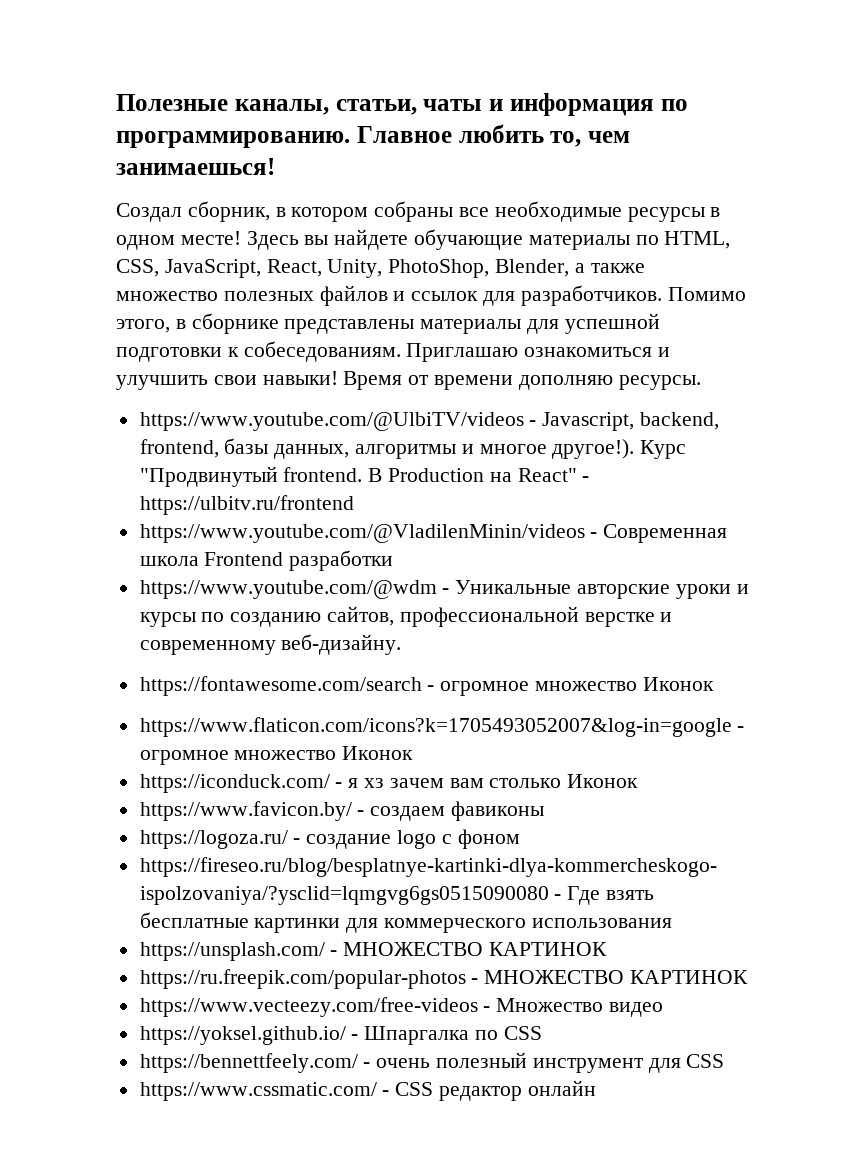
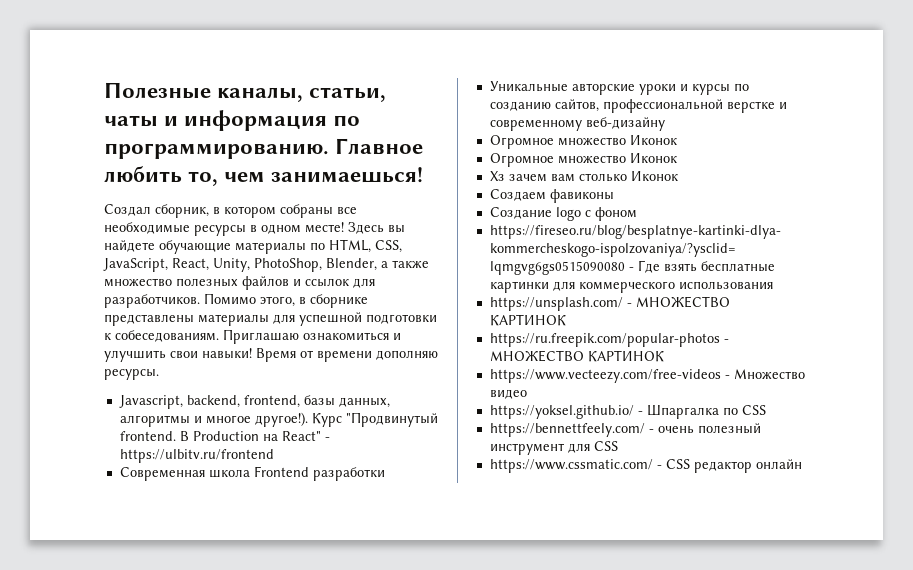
[139,412,537,431] https://www.youtube.com/@UlbiTV/videos - -> (159, 374) none
[139,524,598,543] https://www.youtube.com/@VladilenMinin/videos - -> (274, 456) none
[139,580,450,599] https://www.youtube.com/@wdm - -> (385, 474) none
[281,634,402,655] [139,676,714,696] [139,717,745,737] [139,746,414,765] [139,774,385,793] веб-дизайну. // https://fontawesome.com/search - огромное множество Иконок // https://www.flaticon.com/icons?k=1705493052007&log-in=google - огромное множество Иконок // https://iconduck.com/ - я хз -> [585,117,665,131] [489,135,677,149] [489,153,677,167] [489,171,505,181] веб-дизайну // Огромное множество Иконок // Огромное множество Иконок // Хз
[139,801,545,821] [139,830,392,849] https://www.favicon.by/ - создаем фавиконы // https://logoza.ru/ - создание -> [489,189,614,203] [489,207,552,219] Создаем фавиконы // Создание

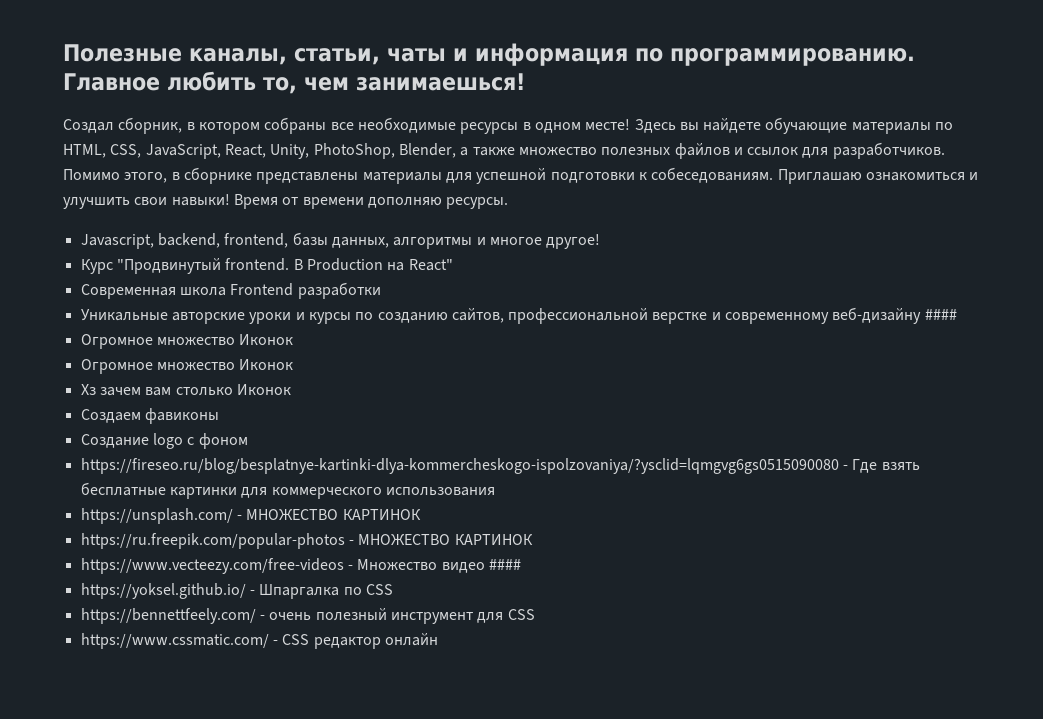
[254,412,308,427] другое!). -> [546,234,601,249] другое! //
[324,437,330,441] [119,449,274,463] - https://ulbitv.ru/frontend -> (453, 265) none
(665, 124) none -> [924,309,957,320] ####
(527, 394) none -> [488,559,521,570] ####

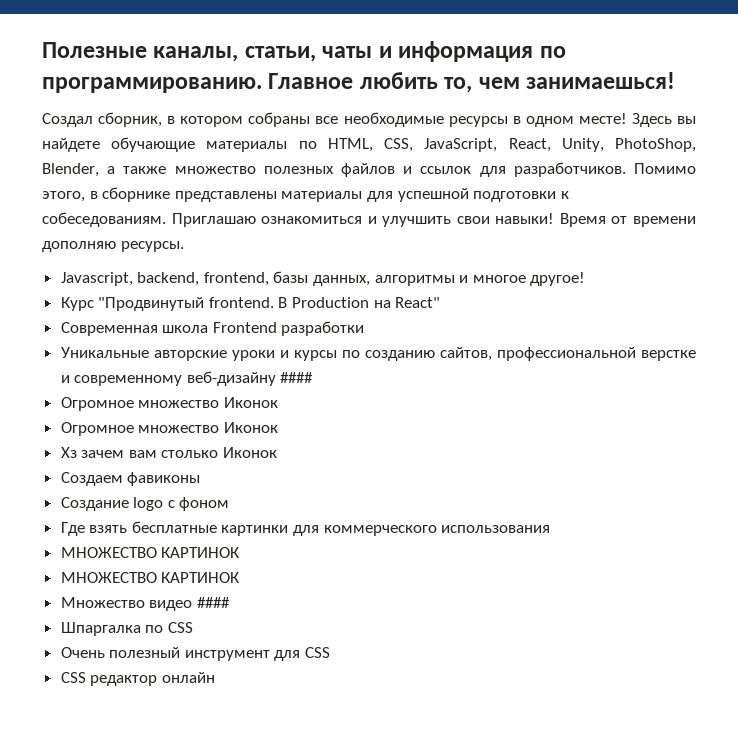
[80,458,848,474] https://fireseo.ru/blog/besplatnye-kartinki-dlya-kommercheskogo-ispolzovaniya/?ysclid=lqmgvg6gs0515090080 - -> (230, 504) none
[80,508,421,524] [80,533,533,549] [80,558,353,574] https://unsplash.com/ - МНОЖЕСТВО КАРТИНОК // https://ru.freepik.com/popular-photos - МНОЖЕСТВО КАРТИНОК // https://www.vecteezy.com/free-videos - -> [60,547,241,558] [60,572,241,583] МНОЖЕСТВО КАРТИНОК // МНОЖЕСТВО КАРТИНОК //
[80,583,255,599] https://yoksel.github.io/ - -> (230, 602) none
[80,608,312,624] https://bennettfeely.com/ - очень -> [60,647,105,658] Очень
[80,633,278,649] https://www.cssmatic.com/ - -> (331, 652) none

